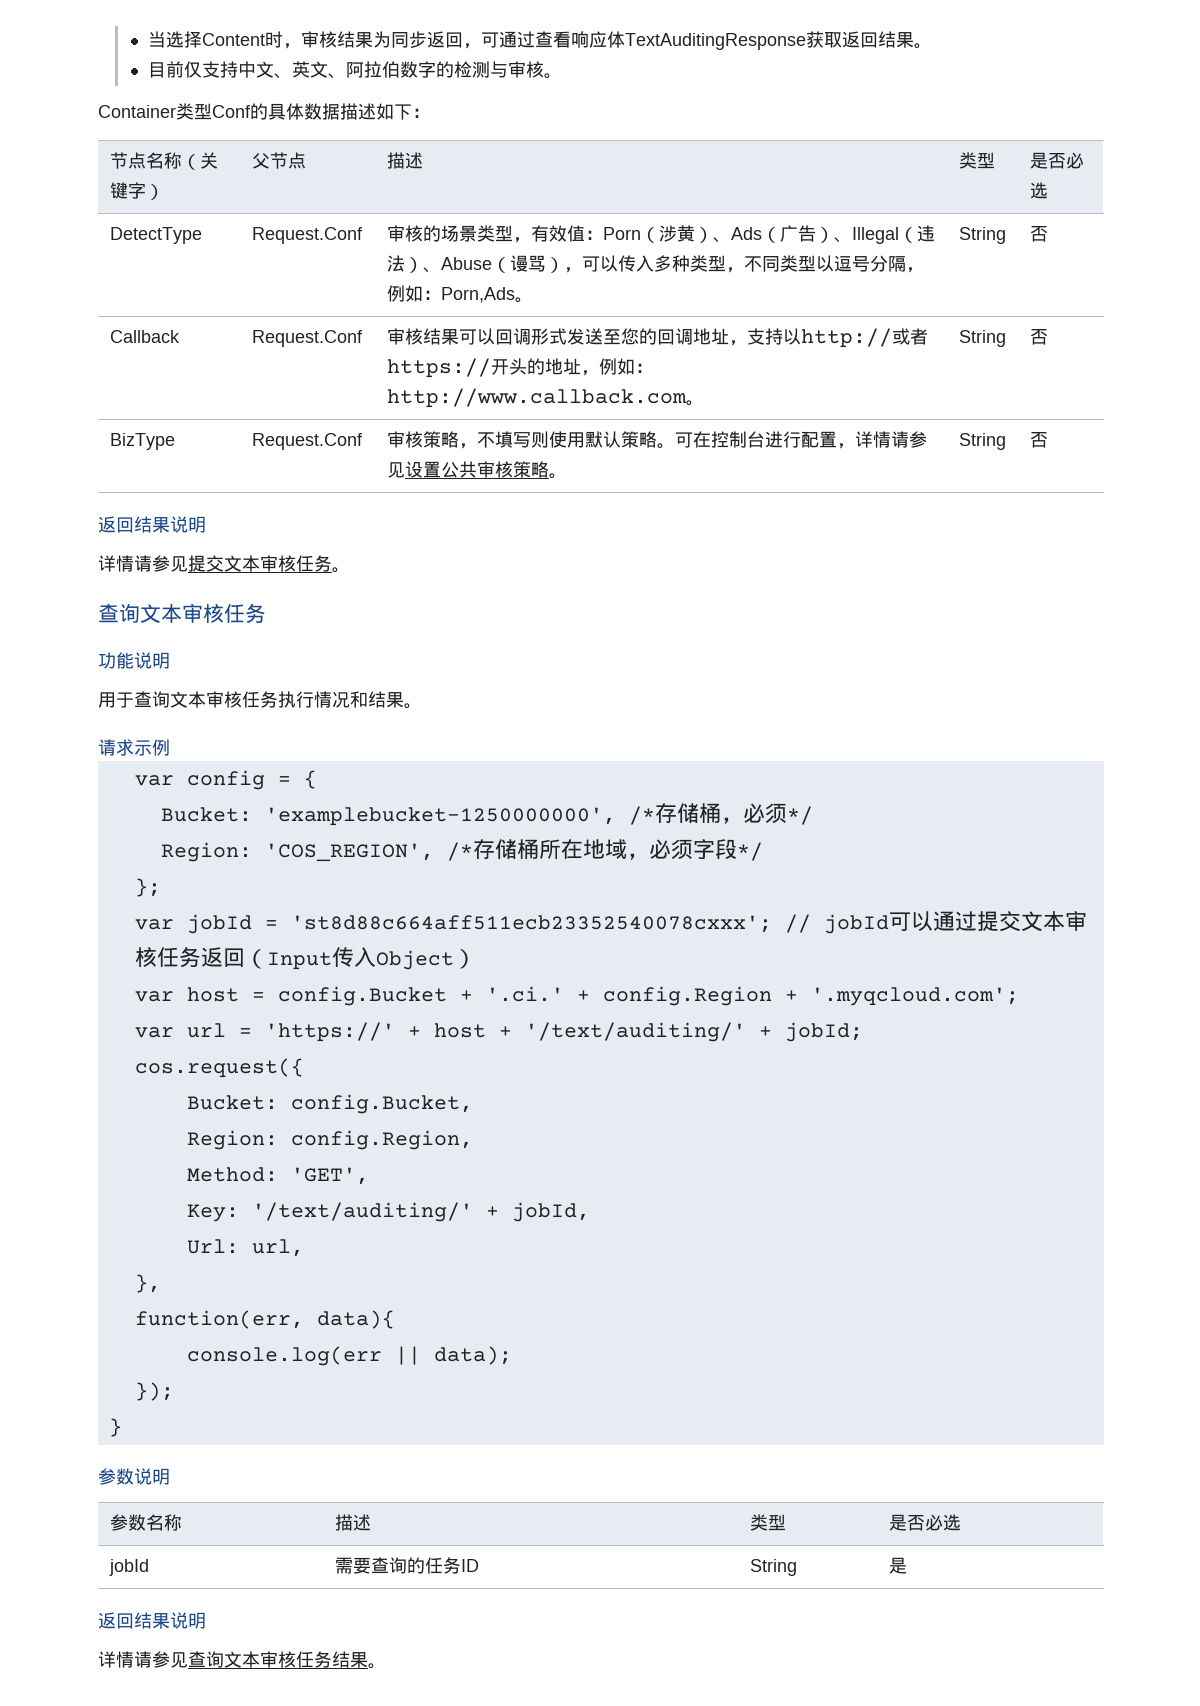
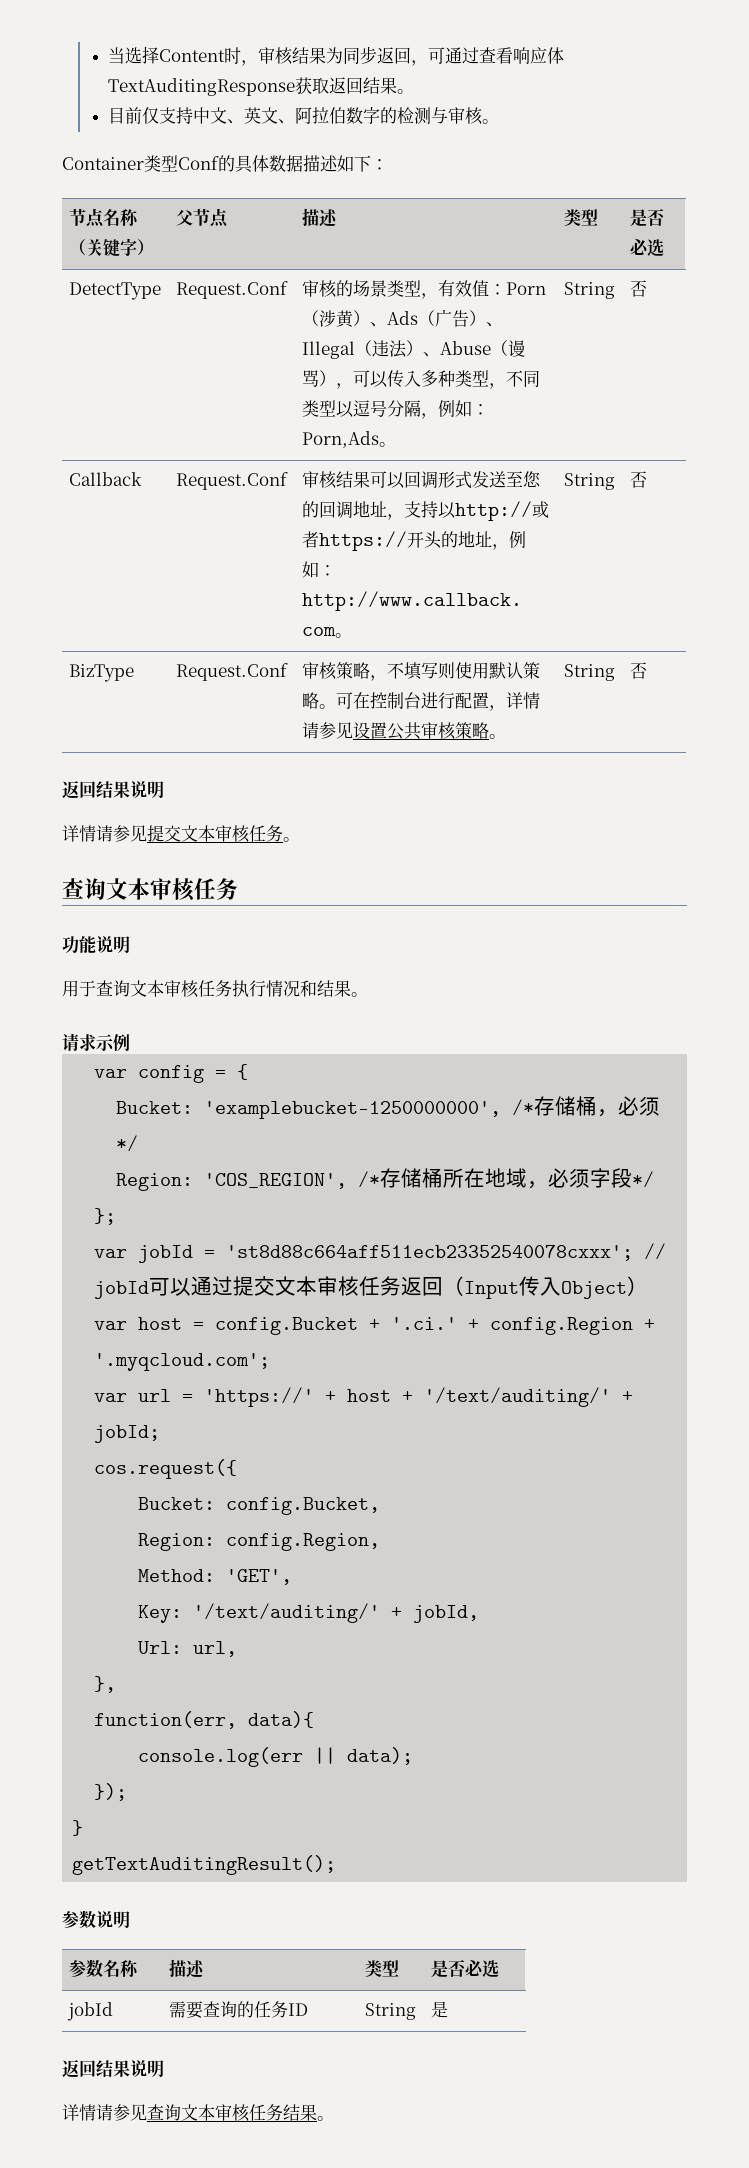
(122, 1427) none -> [72,1855,337,1875] // getTextAuditingResult();

